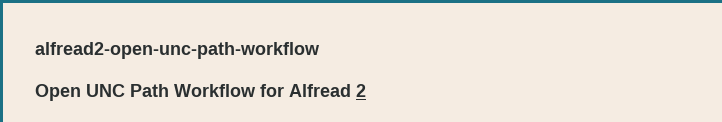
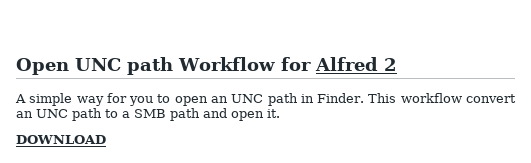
[35,42,320,59] alfread2-open-unc-path-workflow // -> (16, 66) none
[130,84,169,97] Path -> [127,57,173,75] path
[289,84,351,97] Alfread -> [314,57,378,71] Alfred
(366, 90) none -> [15,93,516,106] [16,108,280,121] [16,135,106,144] // A simple way for you to open an UNC path in Finder. This workflow convert an UNC path to a SMB path and open it. // DOWNLOAD

